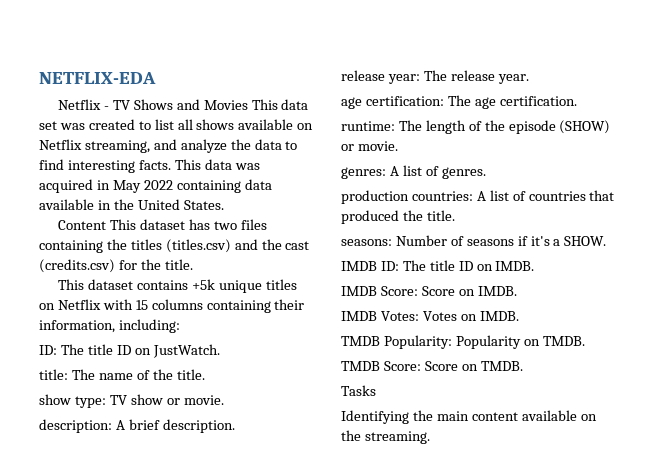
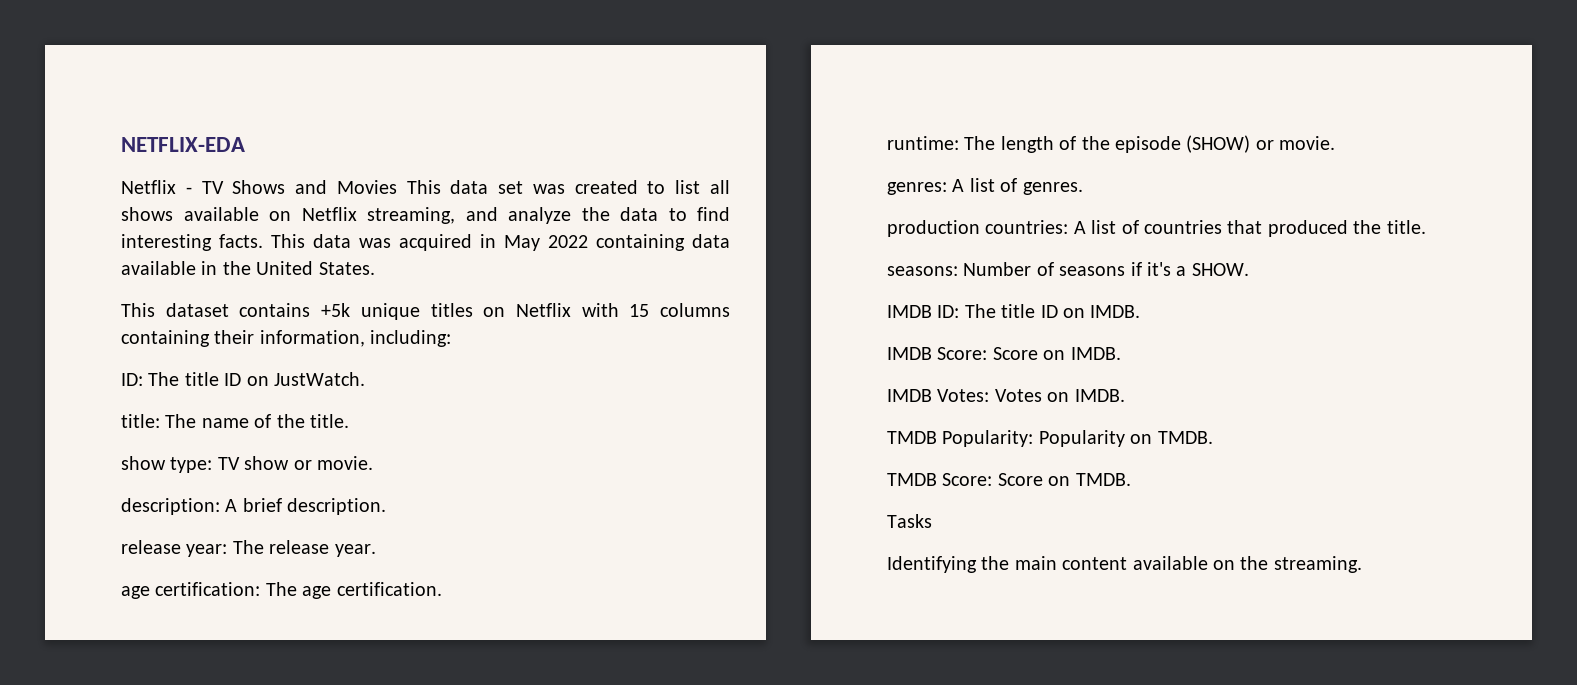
[58,219,267,230] [39,239,310,253] [39,259,193,273] // Content This dataset has two files containing the titles (titles.csv) and the cast (credits.csv) for the title. -> (375, 268) none

